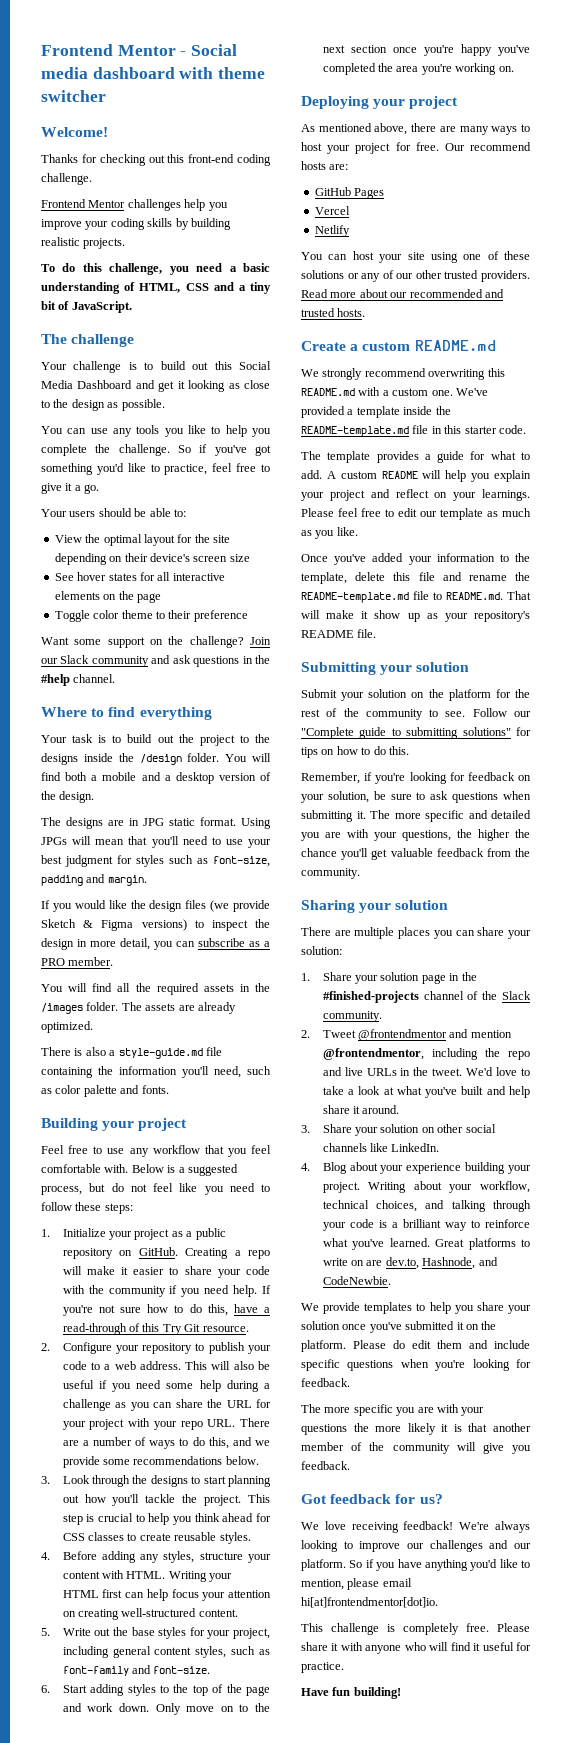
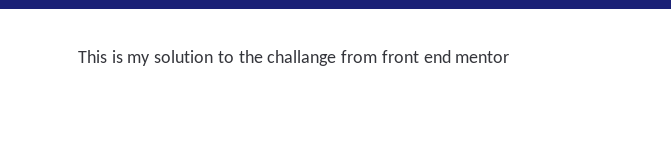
[41,44,238,56] [41,67,266,79] [41,90,106,102] [41,127,108,137] [41,154,271,166] [41,173,92,185] [41,199,228,211] [41,218,231,230] [41,237,126,249] [41,263,270,275] [41,282,271,294] [41,301,132,313] [41,334,135,347] [41,361,271,373] [41,380,270,392] [41,399,165,411] [41,425,271,437] [41,444,271,456] [41,463,270,475] [41,483,100,494] [41,508,186,517] [54,534,230,546] [54,553,250,565] [54,572,225,581] [54,591,161,603] [54,610,248,622] [41,636,271,648] [41,655,270,667] [41,674,116,686] [41,707,212,720] [41,734,270,746] [41,753,271,765] [41,772,271,784] [41,791,95,803] [41,817,271,829] [41,836,271,848] [41,855,270,867] [41,874,147,886] [41,900,270,912] [41,919,270,931] [41,938,270,950] [41,957,114,966] [41,983,270,995] [41,1002,236,1014] [41,1021,93,1033] [41,1047,222,1059] [41,1066,271,1078] [41,1085,169,1097] [41,1118,188,1131] [41,1145,271,1157] [41,1164,238,1176] [41,1183,270,1195] [41,1202,133,1214] [41,1228,226,1240] [62,1247,270,1259] [62,1266,270,1278] [62,1285,271,1297] [62,1304,270,1316] [62,1323,249,1335] [41,1342,271,1354] [62,1361,270,1370] [62,1380,270,1392] [62,1399,271,1411] [62,1418,270,1430] [62,1437,270,1449] [62,1456,259,1468] [41,1475,271,1487] [62,1494,270,1506] [62,1513,271,1525] [62,1532,251,1544] [41,1551,271,1563] [62,1570,233,1582] [62,1589,271,1601] [62,1608,238,1620] [41,1627,270,1639] [62,1646,270,1658] [62,1665,211,1676] [41,1684,270,1696] [62,1703,270,1715] [322,44,530,56] [322,63,514,75] [301,96,459,109] [301,123,530,135] [301,142,531,154] [301,161,349,170] [314,187,385,199] [314,206,350,215] [314,225,350,237] [301,251,530,263] [301,270,530,282] [301,289,504,298] [301,308,366,317] [301,340,496,351] [301,368,505,380] [301,387,488,396] [301,406,451,418] [301,425,526,437] [301,451,530,463] [301,470,531,482] [301,489,530,501] [301,508,531,520] [301,527,358,539] [301,553,530,565] [301,572,530,584] [301,591,531,603] [301,610,530,622] [301,629,377,638] [301,662,470,675] [301,689,530,701] [301,708,531,720] [301,727,531,739] [301,746,409,758] [301,772,531,784] [301,791,531,803] [301,810,531,822] [301,829,530,841] [301,848,530,860] [301,868,360,879] [301,900,449,913] [301,927,531,939] [301,946,342,955] [301,972,477,984] [322,991,531,1003] [322,1011,382,1022] [301,1029,512,1041] [322,1048,530,1060] [322,1067,530,1076] [322,1086,530,1098] [322,1105,400,1114] [301,1124,496,1136] [322,1143,440,1152] [301,1162,531,1174] [322,1181,530,1193] [322,1200,531,1212] [322,1219,530,1231] [322,1238,530,1250] [322,1257,498,1269] [322,1276,391,1285] [301,1302,531,1314] [301,1321,497,1333] [301,1340,530,1352] [301,1359,531,1371] [301,1378,350,1387] [301,1404,485,1416] [301,1423,531,1435] [301,1442,531,1454] [301,1461,350,1470] [301,1494,443,1504] [301,1521,530,1533] [301,1540,531,1552] [301,1559,530,1571] [301,1578,412,1590] [301,1597,438,1608] [301,1623,530,1635] [301,1642,531,1654] [301,1662,344,1673] [301,1687,401,1699] Frontend Mentor - Social media dashboard with theme switcher // Welcome! // Thanks for checking out this front-end coding challenge. // Frontend Mentor challenges help you improve your coding skills by building realistic projects. // To do this challenge, you need a basic understanding of HTML, CSS and a tiny bit of JavaScript. // The challenge // Your challenge is to build out this Social Media Dashboard and get it looking as close to the design as possible. // You can use any tools you like to help you complete the challenge. So if you've got something you'd like to practice, feel free to give it a go. // Your users should be able to: // View the optimal layout for the site depending on their device's screen size // See hover states for all interactive elements on the page // Toggle color theme to their preference // Want some support on the challenge? Join our Slack community and ask questions in the #help channel. // Where to find everything // Your task is to build out the project to the designs inside the /design folder. You will find both a mobile and a desktop version of the design. // The designs are in JPG static format. Using JPGs will mean that you'll need to use your best judgment for styles such as font-size, padding and margin. // If you would like the design files (we provide Sketch & Figma versions) to inspect the design in more detail, you can subscribe as a PRO member. // You will find all the required assets in the /images folder. The assets are already optimized. // There is also a style-guide.md file containing the information you'll need, such as color palette and fonts. // Building your project // Feel free to use any workflow that you feel comfortable with. Below is a suggested process, but do not feel like you need to follow these steps: // 1. Initialize your project as a public repository on GitHub. Creating a repo will make it easier to share your code with the community if you need help. If you're not sure how to do this, have a read-through of this Try Git resource. // 2. Configure your repository to publish your code to a web address. This will also be useful if you need some help during a challenge as you can share the URL for your project with your repo URL. There are a number of ways to do this, and we provide some recommendations below. // 3. Look through the designs to start planning out how you'll tackle the project. This step is crucial to help you think ahead for CSS classes to create reusable styles. // 4. Before adding any styles, structure your content with HTML. Writing your HTML first can help focus your attention on creating well-structured content. // 5. Write out the base styles for your project, including general content styles, such as font-family and font-size. // 6. Start adding styles to the top of the page and work down. Only move on to the next section once you're happy you've completed the area you're working on. // Deploying your project // As mentioned above, there are many ways to host your project for free. Our recommend hosts are: // GitHub Pages // Vercel // Netlify // You can host your site using one of these solutions or any of our other trusted providers. Read more about our recommended and trusted hosts. // Create a custom README.md // We strongly recommend overwriting this README.md with a custom one. We've provided a template inside the README-template.md file in this starter code. // The template provides a guide for what to add. A custom README will help you explain your project and reflect on your learnings. Please feel free to edit our template as much as you like. // Once you've added your information to the template, delete this file and rename the README-template.md file to README.md. That will make it show up as your repository's README file. // Submitting your solution // Submit your solution on the platform for the rest of the community to see. Follow our "Complete guide to submitting solutions" for tips on how to do this. // Remember, if you're looking for feedback on your solution, be sure to ask questions when submitting it. The more specific and detailed you are with your questions, the higher the chance you'll get valuable feedback from the community. // Sharing your solution // There are multiple places you can share your solution: // 1. Share your solution page in the #finished-projects channel of the Slack community. // 2. Tweet @frontendmentor and mention @frontendmentor, including the repo and live URLs in the tweet. We'd love to take a look at what you've built and help share it around. // 3. Share your solution on other social channels like LinkedIn. // 4. Blog about your experience building your project. Writing about your workflow, technical choices, and talking through your code is a brilliant way to reinforce what you've learned. Great platforms to write on are dev.to, Hashnode, and CodeNewbie. // We provide templates to help you share your solution once you've submitted it on the platform. Please do edit them and include specific questions when you're looking for feedback. // The more specific you are with your questions the more likely it is that another member of the community will give you feedback. // Got feedback for us? // We love receiving feedback! We're always looking to improve our challenges and our platform. So if you have anything you'd like to mention, please email hi[at]frontendmentor[dot]io. // This challenge is completely free. Please share it with anyone who will find it useful for practice. // Have fun building! -> [78,50,510,66] This is my solution to the challange from front end mentor

